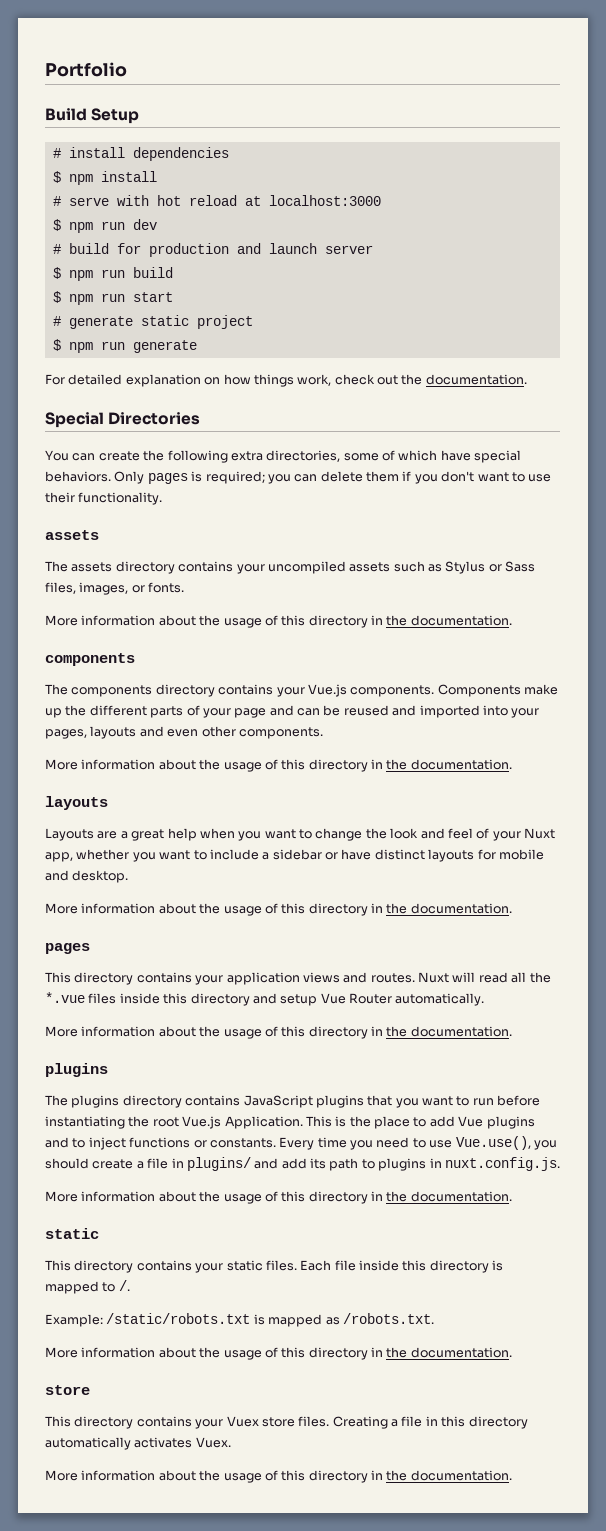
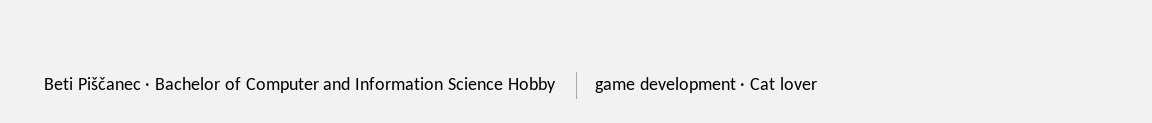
[45,62,127,77] [45,108,140,124] [52,147,229,161] [52,171,157,185] [52,195,381,206] [52,219,157,233] [52,243,373,257] [52,267,173,281] [52,291,173,305] [52,315,253,329] [52,339,197,353] [45,374,527,387] [45,412,201,428] [45,450,522,463] [45,471,552,484] [45,492,163,505] [45,530,99,540] [45,561,536,574] [45,582,185,595] [45,615,512,628] [45,653,135,666] [45,684,558,697] [45,705,540,718] [45,726,323,739] [45,759,512,772] [45,796,108,810] [45,828,555,841] [45,849,544,862] [45,870,129,883] [45,903,512,916] [45,943,90,954] [45,972,551,985] [45,992,485,1006] [45,1026,512,1039] [45,1063,108,1077] [45,1095,541,1108] [45,1116,535,1129] [45,1136,557,1150] [45,1157,560,1171] [45,1191,512,1204] [45,1228,99,1239] [45,1260,504,1273] [45,1280,130,1294] [45,1313,434,1327] [45,1347,512,1360] [45,1385,90,1395] [45,1416,528,1429] [45,1437,231,1450] [45,1470,512,1483] Portfolio // Build Setup // # install dependencies // $ npm install // # serve with hot reload at localhost:3000 // $ npm run dev // # build for production and launch server // $ npm run build // $ npm run start // # generate static project // $ npm run generate // For detailed explanation on how things work, check out the documentation. // Special Directories // You can create the following extra directories, some of which have special behaviors. Only pages is required; you can delete them if you don't want to use their functionality. // assets // The assets directory contains your uncompiled assets such as Stylus or Sass files, images, or fonts. // More information about the usage of this directory in the documentation. // components // The components directory contains your Vue.js components. Components make up the different parts of your page and can be reused and imported into your pages, layouts and even other components. // More information about the usage of this directory in the documentation. // layouts // Layouts are a great help when you want to change the look and feel of your Nuxt app, whether you want to include a sidebar or have distinct layouts for mobile and desktop. // More information about the usage of this directory in the documentation. // pages // This directory contains your application views and routes. Nuxt will read all the *.vue files inside this directory and setup Vue Router automatically. // More information about the usage of this directory in the documentation. // plugins // The plugins directory contains JavaScript plugins that you want to run before instantiating the root Vue.js Application. This is the place to add Vue plugins and to inject functions or constants. Every time you need to use Vue.use(), you should create a file in plugins/ and add its path to plugins in nuxt.config.js. // More information about the usage of this directory in the documentation. // static // This directory contains your static files. Each file inside this directory is mapped to /. // Example: /static/robots.txt is mapped as /robots.txt. // More information about the usage of this directory in the documentation. // store // This directory contains your Vuex store files. Creating a file in this directory automatically activates Vuex. // More information about the usage of this directory in the documentation. -> [44,77,817,93] Beti Piščanec · Bachelor of Computer and Information Science Hobby game development · Cat lover

